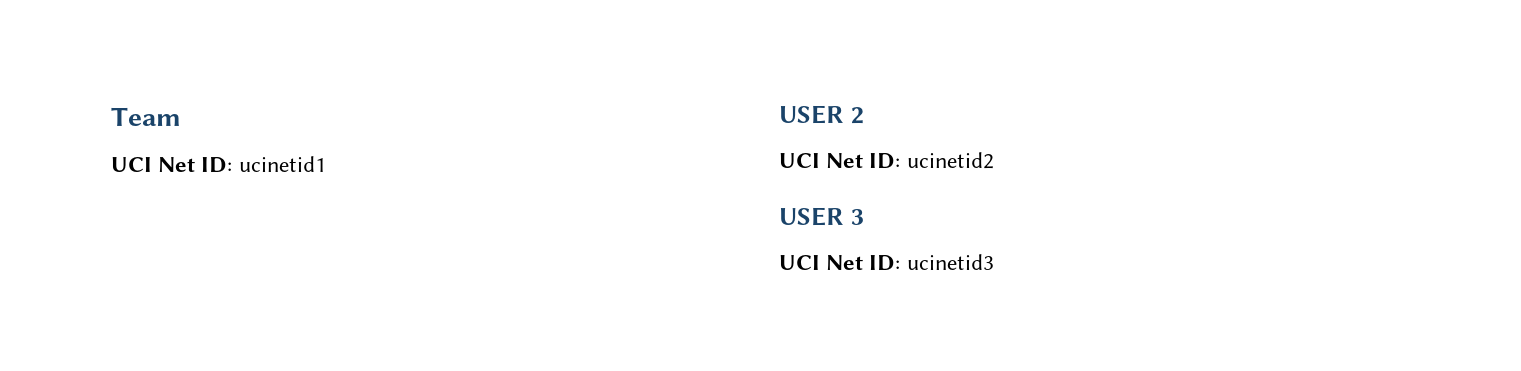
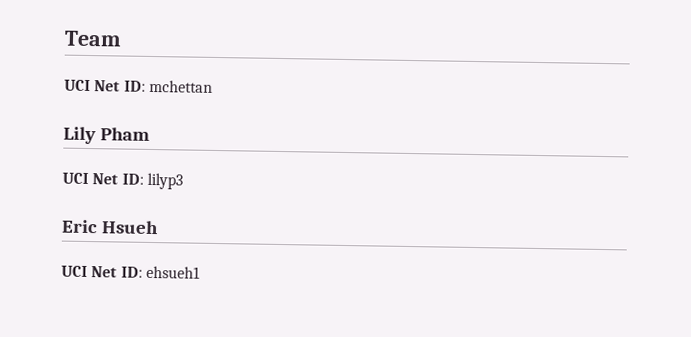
[238,156,326,172] [779,105,864,124] [779,152,994,169] [779,207,864,226] [779,254,994,271] ucinetid1 // USER 2 // UCI Net ID: ucinetid2 // USER 3 // UCI Net ID: ucinetid3 -> [148,79,213,93] [63,126,150,145] [62,172,183,190] [61,219,159,235] [61,265,200,279] mchettan // Lily Pham // UCI Net ID: lilyp3 // Eric Hsueh // UCI Net ID: ehsueh1

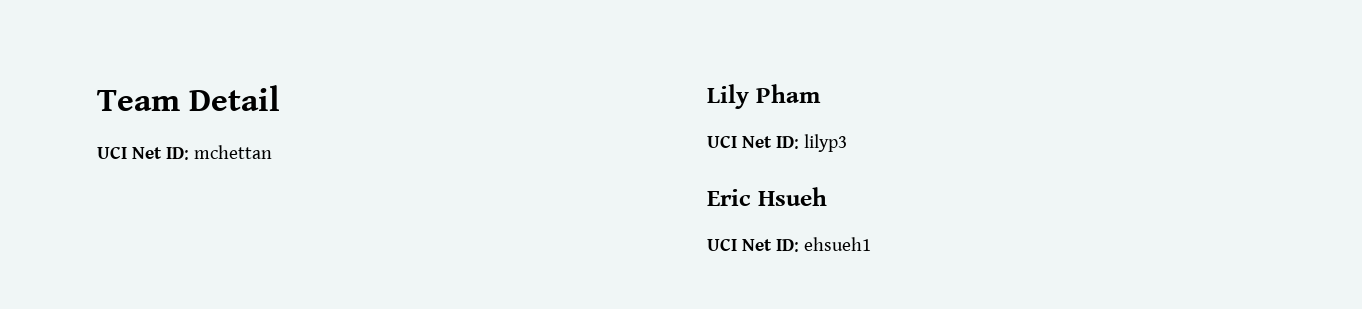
(122, 38) none -> [189,85,281,111] Detail

